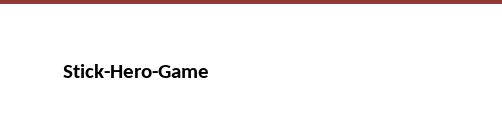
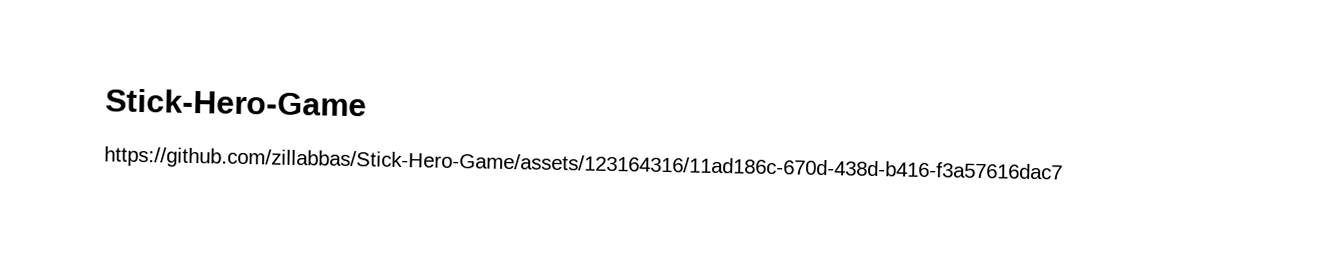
(209, 71) none -> [104,146,1063,184] // https://github.com/zillabbas/Stick-Hero-Game/assets/123164316/11ad186c-670d-438d-b416-f3a57616dac7

